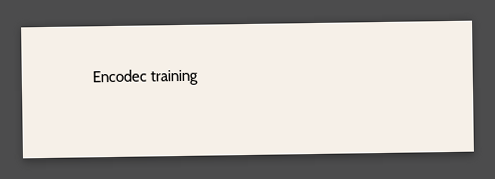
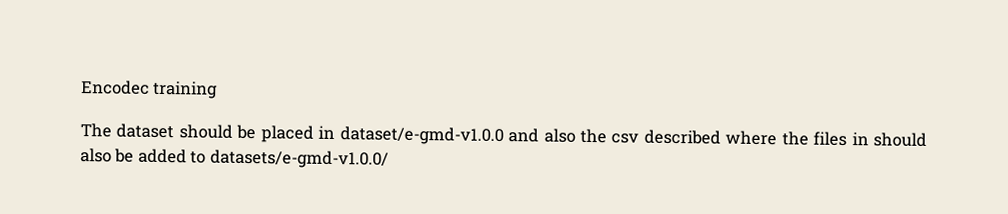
(199, 77) none -> [80,123,927,147] [80,148,389,169] // The dataset should be placed in dataset/e-gmd-v1.0.0 and also the csv described where the files in should also be added to datasets/e-gmd-v1.0.0/

